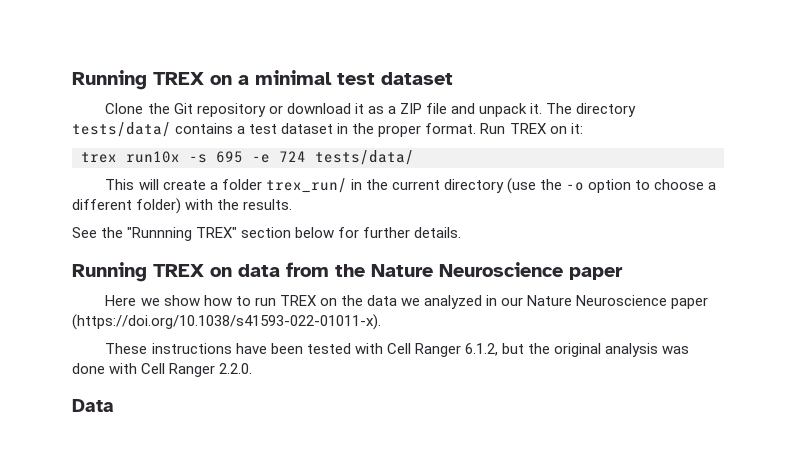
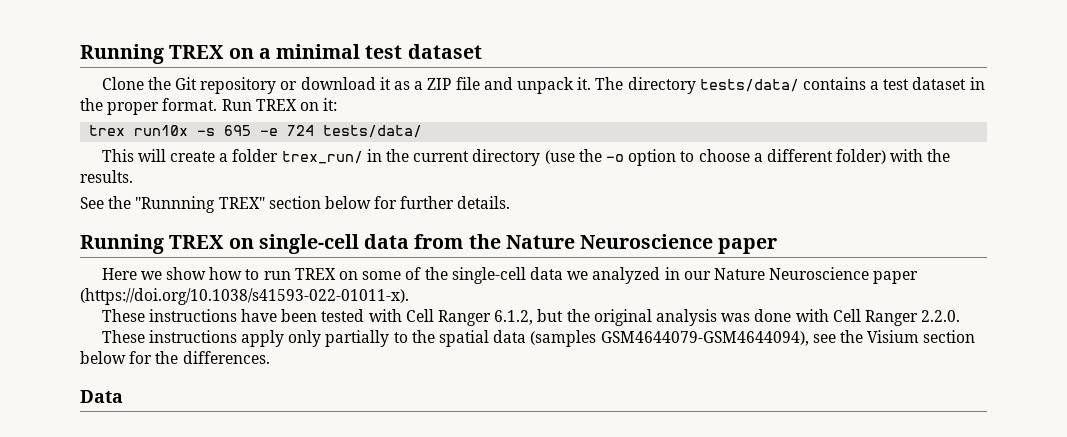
(232, 272) none -> [258,234,359,254] single-cell
[340,295,363,306] the -> [362,267,526,284] some of the single-cell
(253, 368) none -> [101,330,976,347] [80,351,270,364] // These instructions apply only partially to the spatial data (samples GSM4644079-GSM4644094), see the Visium section below for the differences.

